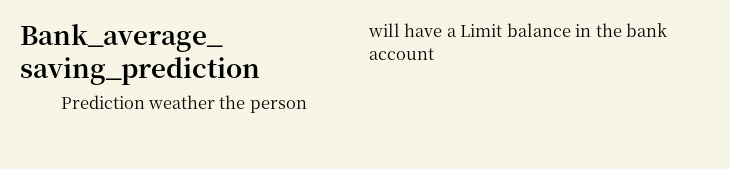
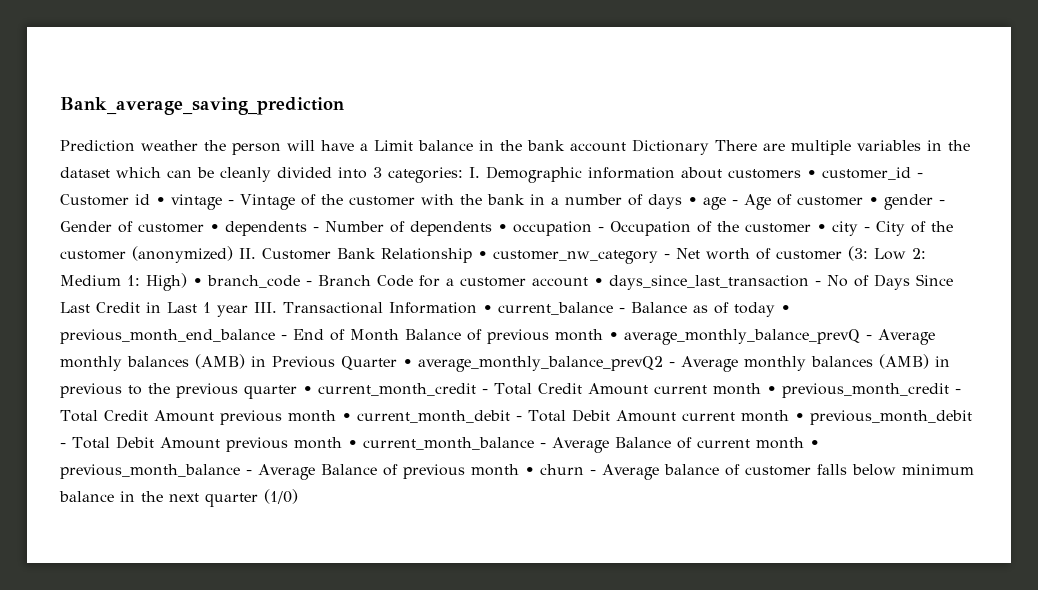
(434, 54) none -> [632,139,970,155] [60,166,923,183] [60,194,945,210] [60,221,953,236] [60,246,926,264] [60,273,953,291] [60,302,790,317] [60,329,935,345] [60,354,950,372] [60,383,961,399] [60,409,972,425] [60,436,819,453] [60,464,974,480] [59,489,298,507] Dictionary There are multiple variables in the dataset which can be cleanly divided into 3 categories: I. Demographic information about customers • customer_id - Customer id • vintage - Vintage of the customer with the bank in a number of days • age - Age of customer • gender - Gender of customer • dependents - Number of dependents • occupation - Occupation of the customer • city - City of the customer (anonymized) II. Customer Bank Relationship • customer_nw_category - Net worth of customer (3: Low 2: Medium 1: High) • branch_code - Branch Code for a customer account • days_since_last_transaction - No of Days Since Last Credit in Last 1 year III. Transactional Information • current_balance - Balance as of today • previous_month_end_balance - End of Month Balance of previous month • average_monthly_balance_prevQ - Average monthly balances (AMB) in Previous Quarter • average_monthly_balance_prevQ2 - Average monthly balances (AMB) in previous to the previous quarter • current_month_credit - Total Credit Amount current month • previous_month_credit - Total Credit Amount previous month • current_month_debit - Total Debit Amount current month • previous_month_debit - Total Debit Amount previous month • current_month_balance - Average Balance of current month • previous_month_balance - Average Balance of previous month • churn - Average balance of customer falls below minimum balance in the next quarter (1/0)

